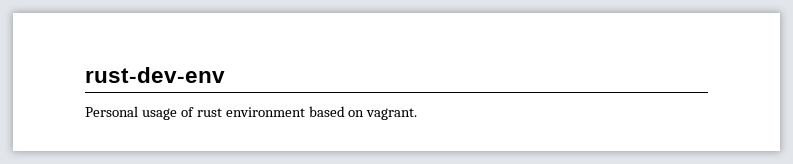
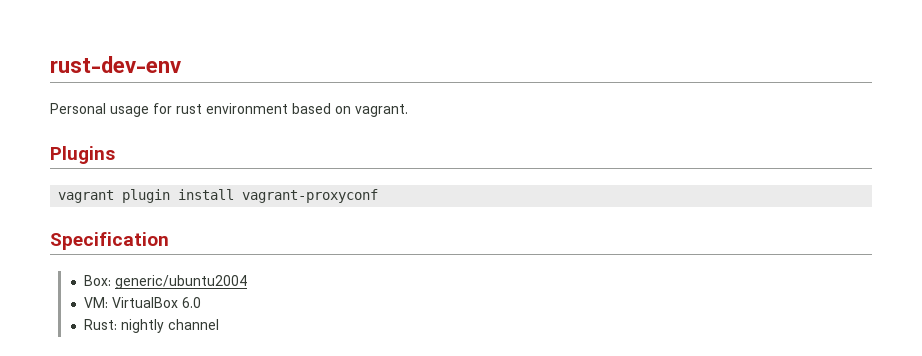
[180,107,194,117] of -> [153,103,172,114] for
(418, 114) none -> [50,146,115,164] [58,189,379,203] [50,232,169,250] [83,275,247,289] [83,297,201,308] [83,319,219,333] // Plugins // vagrant plugin install vagrant-proxyconf // Specification // Box: generic/ubuntu2004 // VM: VirtualBox 6.0 // Rust: nightly channel

